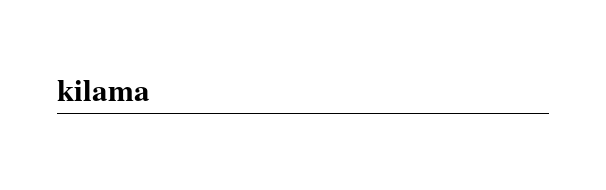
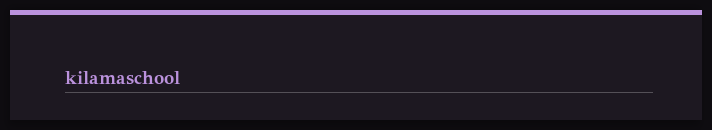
[57,80,150,101] kilama -> [65,71,180,85] kilamaschool

